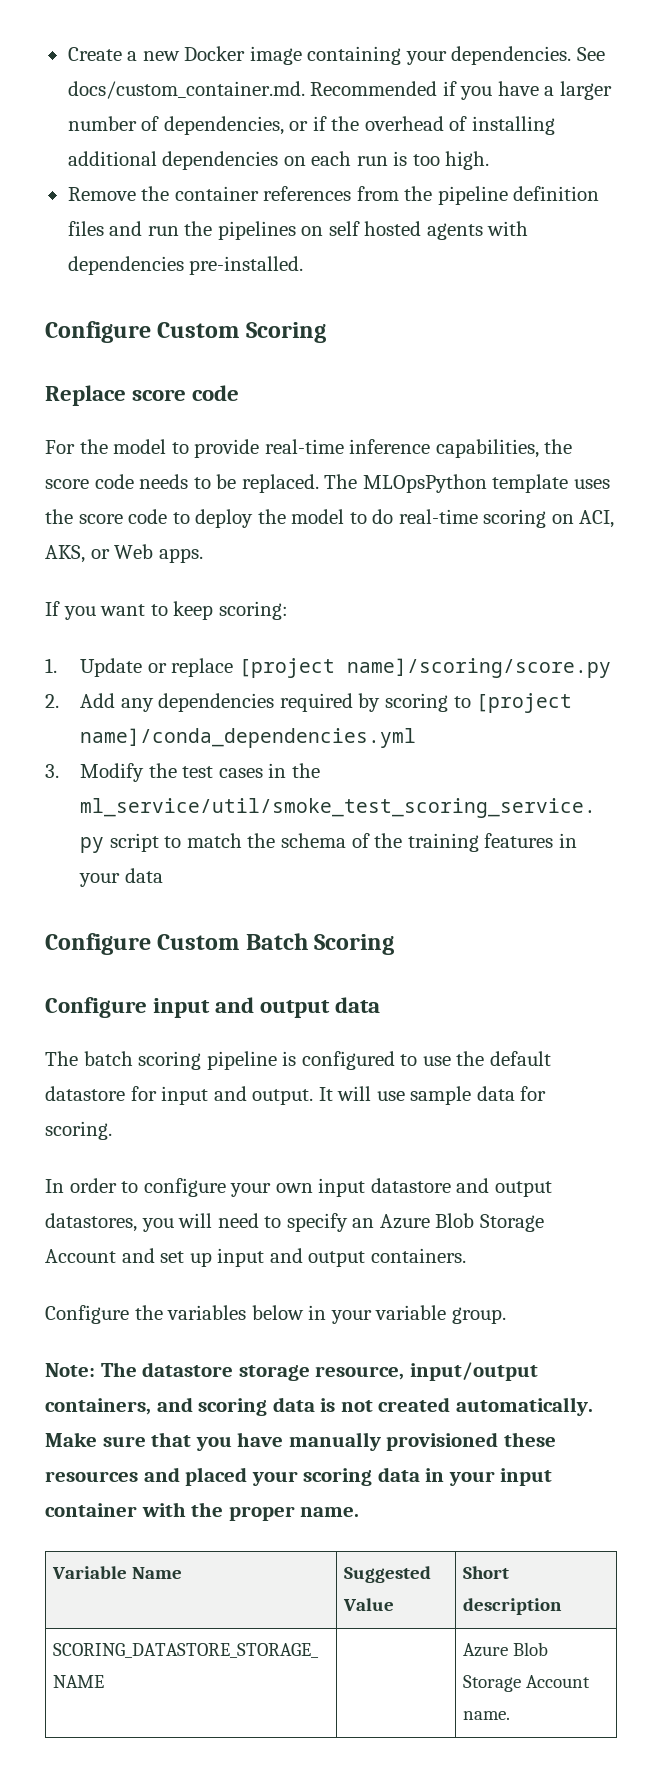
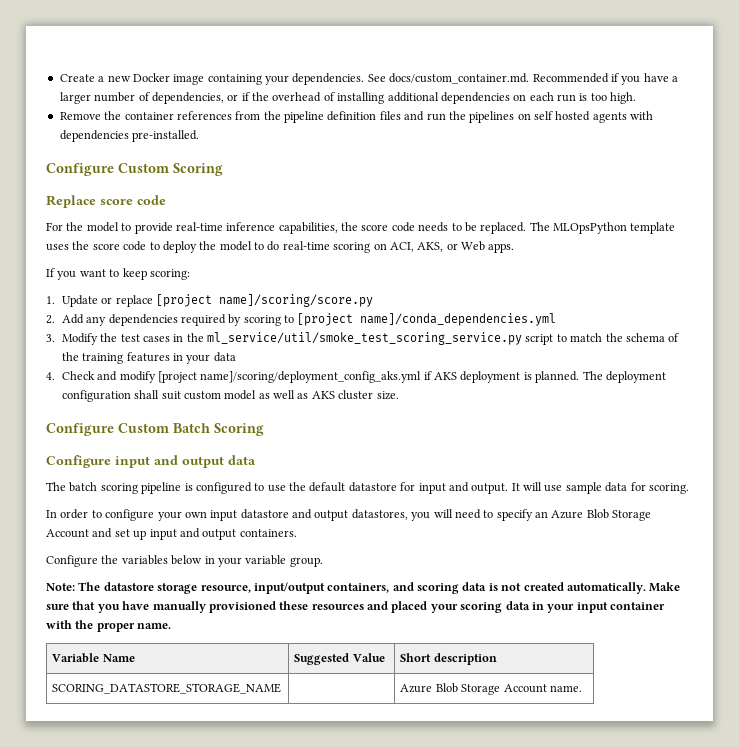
(163, 875) none -> [46,371,666,383] [61,390,399,402] // 4. Check and modify [project name]/scoring/deployment_config_aks.yml if AKS deployment is planned. The deployment configuration shall suit custom model as well as AKS cluster size.

